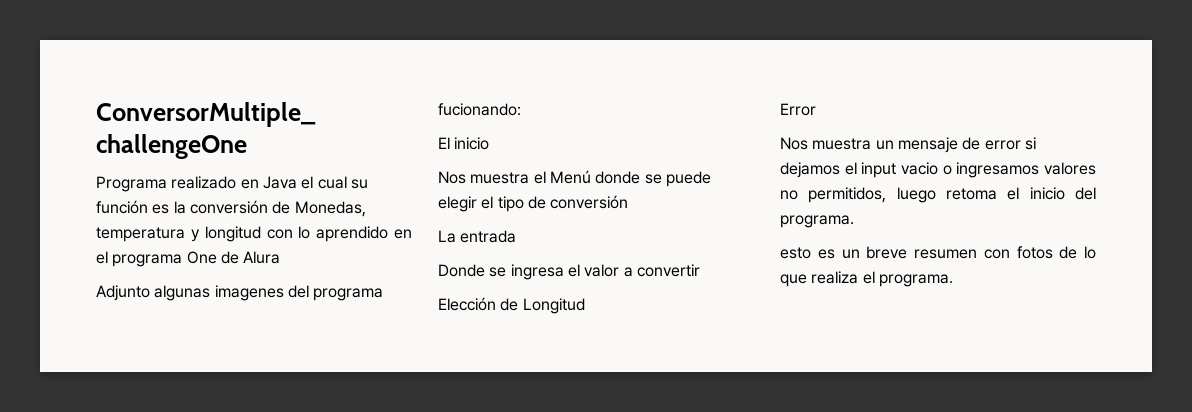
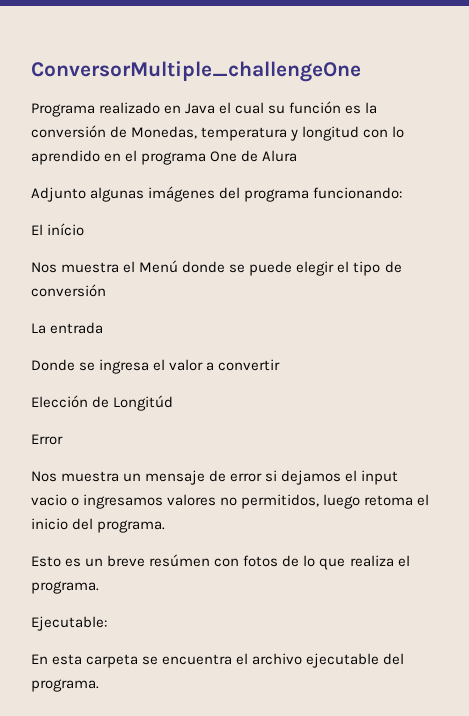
[214,285,284,301] imagenes -> [148,186,216,202] imágenes
[438,103,521,116] fucionando: -> [313,187,403,199] funcionando:
[454,137,490,150] inicio -> [47,223,85,236] início
[522,298,585,314] Longitud -> [113,395,174,411] Longitúd
[780,247,811,259] esto -> [31,556,61,567] Esto
[914,249,977,259] resumen -> [149,554,211,567] resúmen
(953, 280) none -> [31,616,107,631] [31,653,405,668] [31,679,99,692] // Ejecutable: // En esta carpeta se encuentra el archivo ejecutable del programa.

